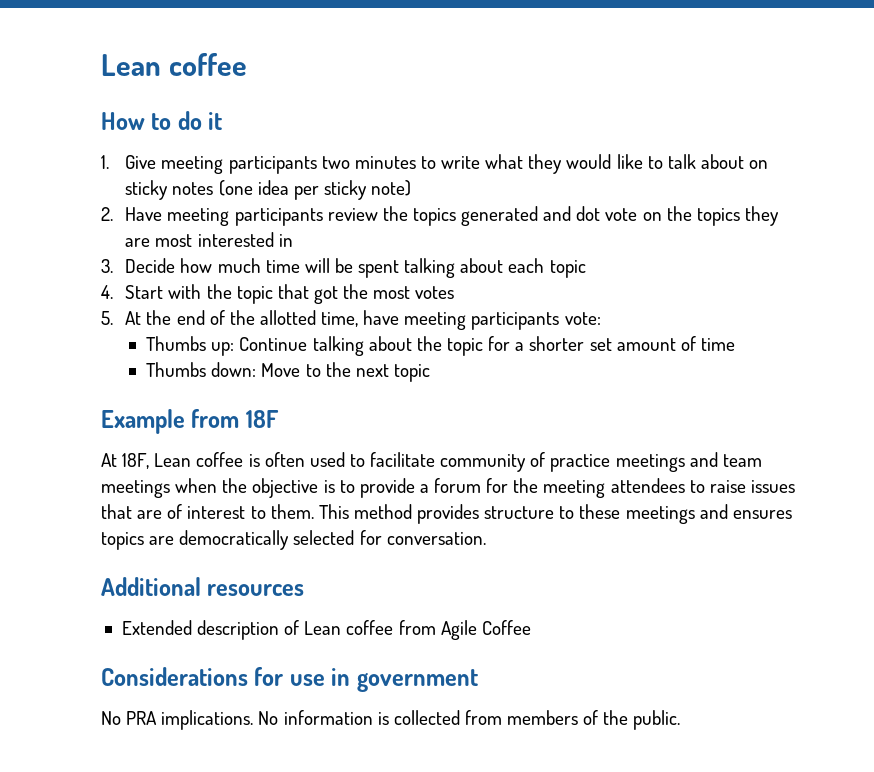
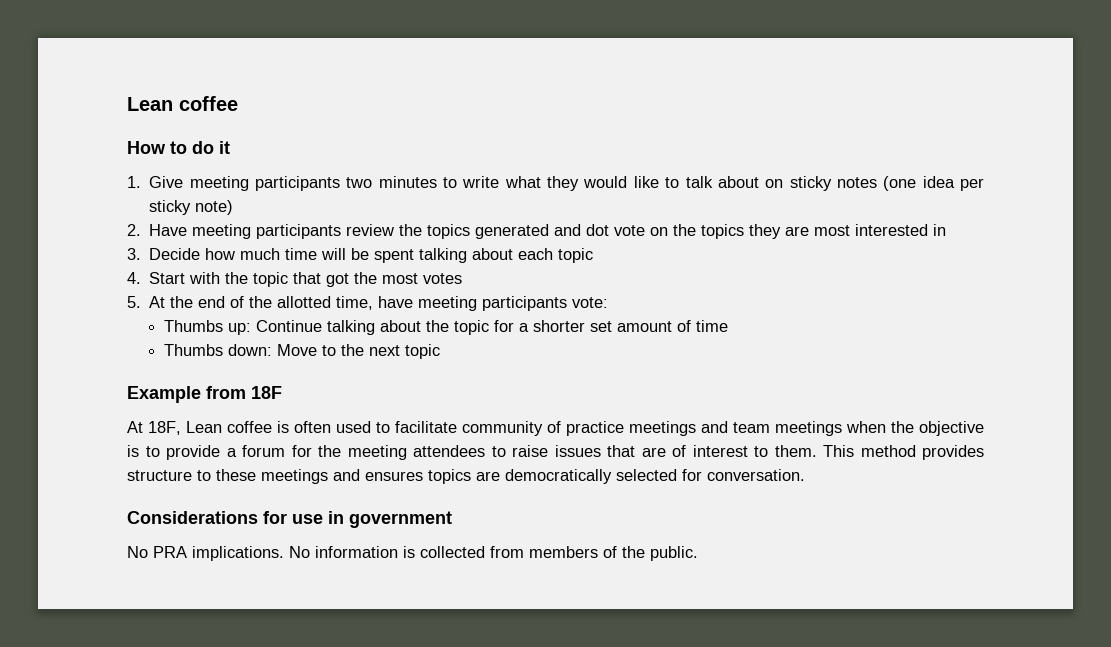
[101,577,305,596] [121,620,531,640] // Additional resources // Extended description of Lean coffee from Agile Coffee -> (805, 475) none

